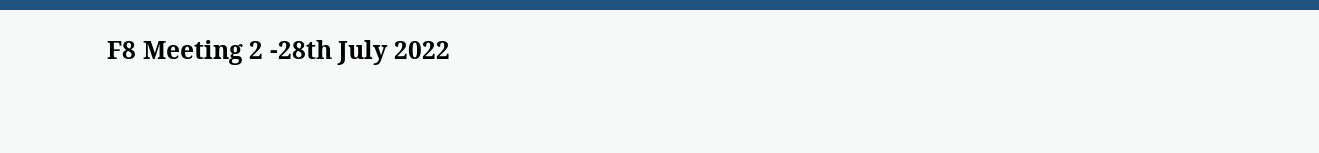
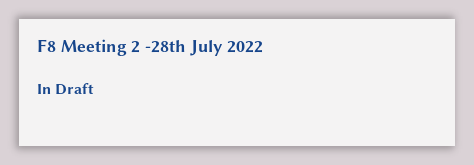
(451, 50) none -> [37,83,95,95] // In Draft

